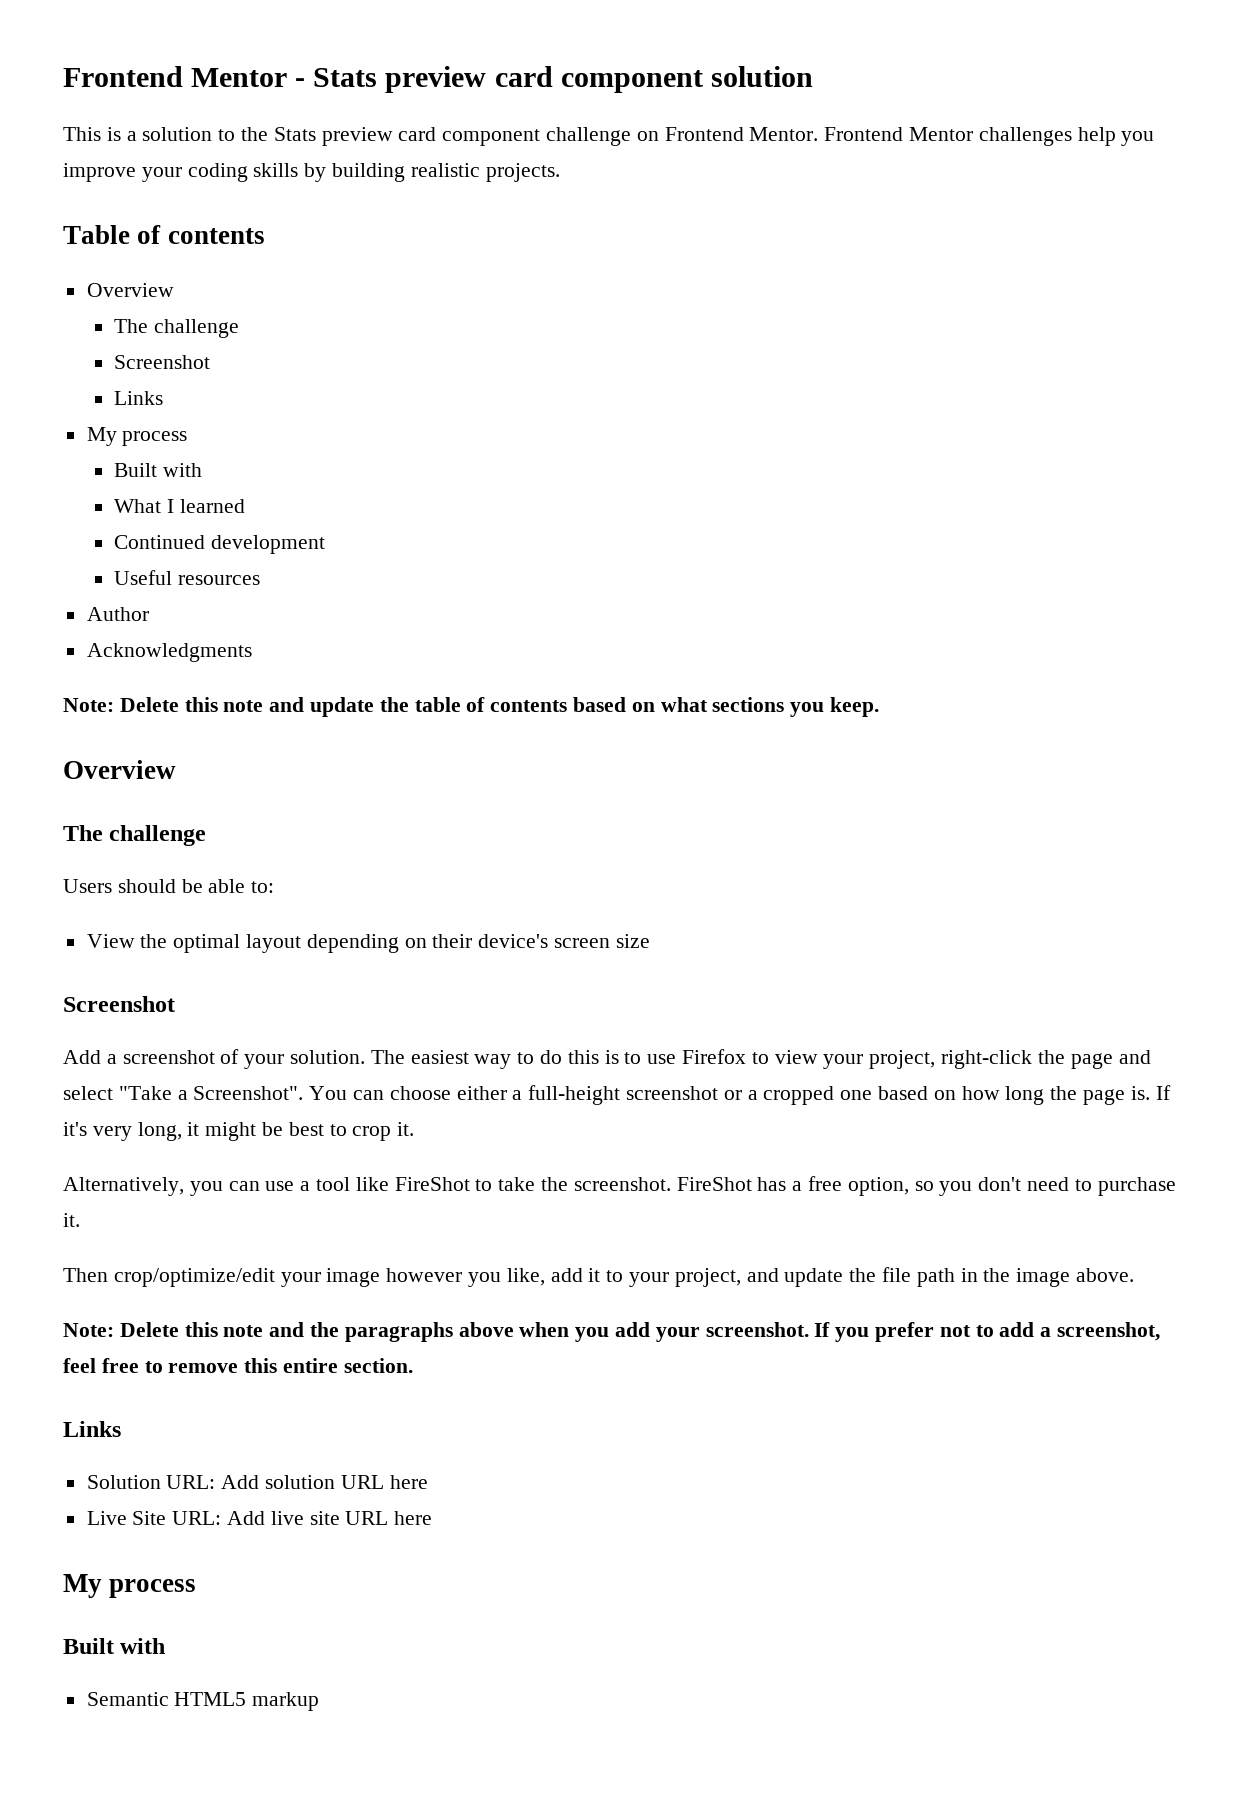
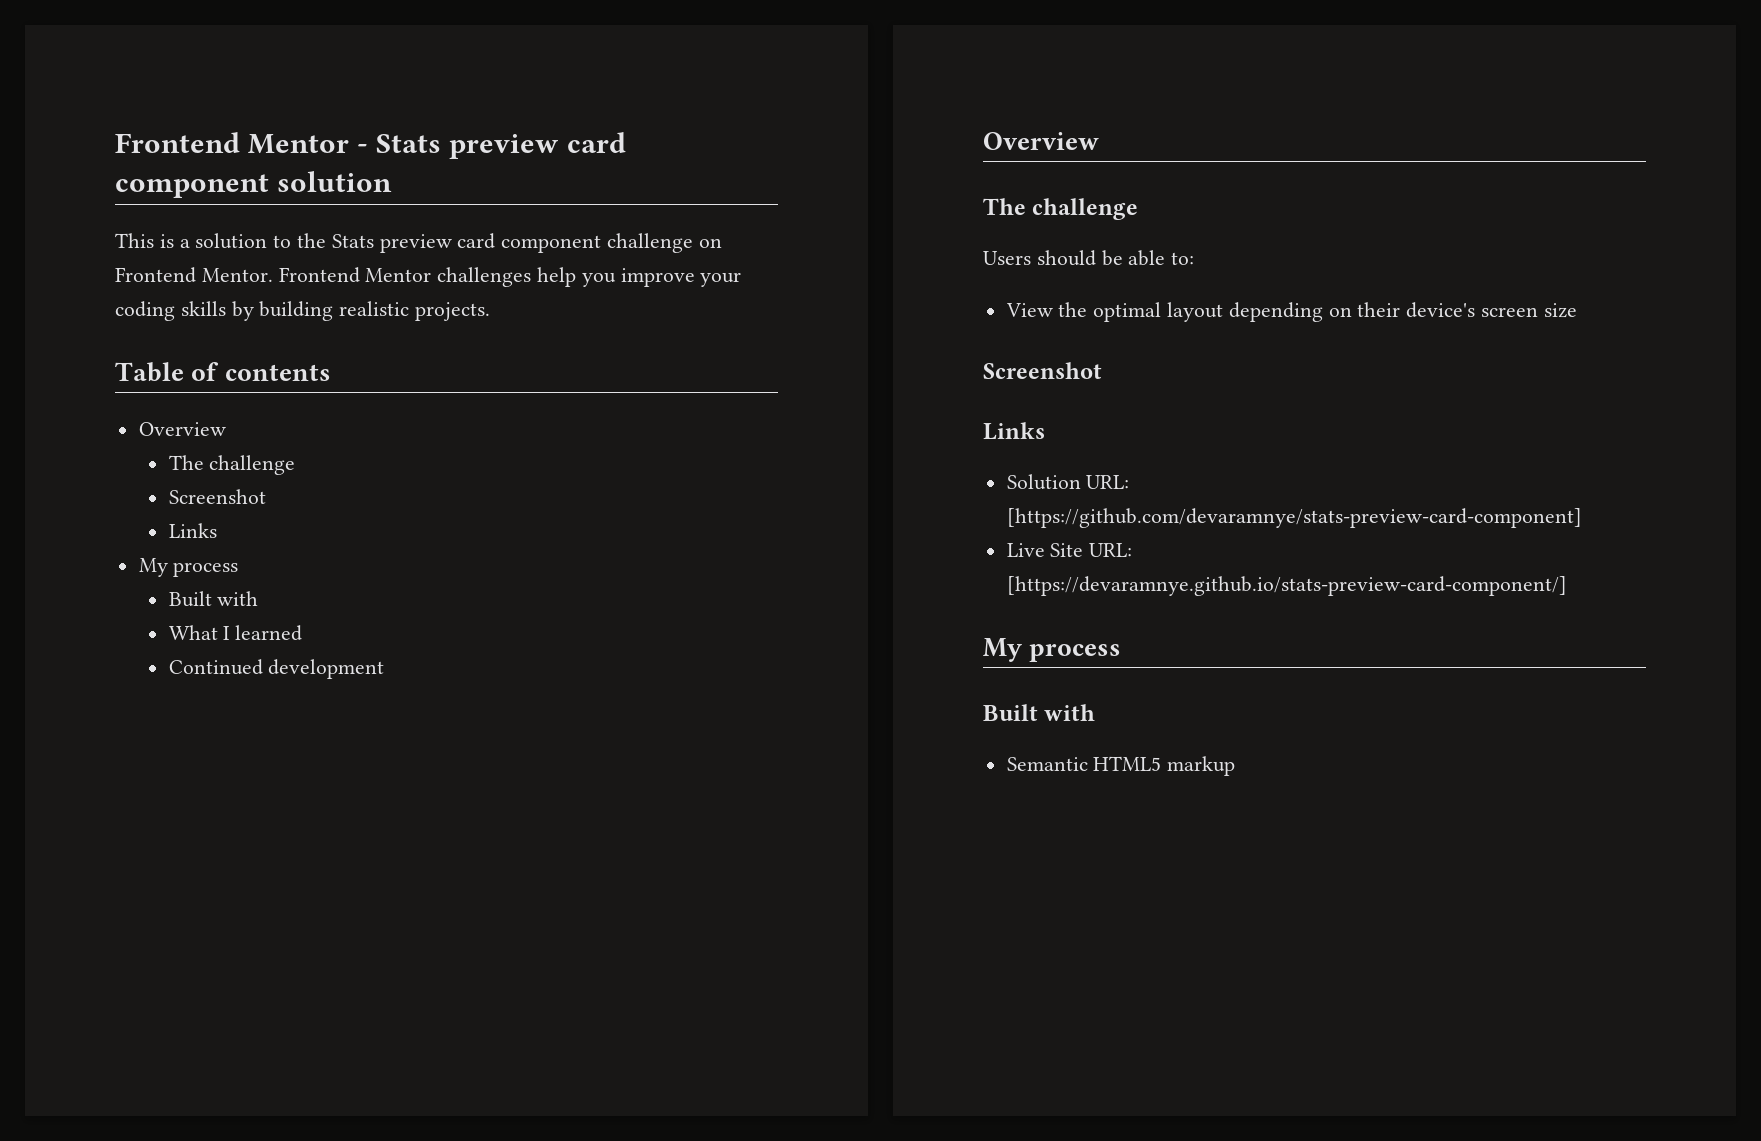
[114,570,261,585] [86,607,149,621] [86,643,252,662] [63,697,880,717] // Useful resources // Author // Acknowledgments // Note: Delete this note and update the table of contents based on what sections you keep. -> (385, 669) none
[63,1049,1151,1069] [63,1085,1171,1105] [63,1122,415,1141] [63,1176,1176,1196] [63,1213,80,1227] [63,1267,1135,1287] [63,1322,1161,1342] [63,1358,413,1373] // Add a screenshot of your solution. The easiest way to do this is to use Firefox to view your project, right-click the page and select "Take a Screenshot". You can choose either a full-height screenshot or a cropped one based on how long the page is. If it's very long, it might be best to crop it. // Alternatively, you can use a tool like FireShot to take the screenshot. FireShot has a free option, so you don't need to purchase it. // Then crop/optimize/edit your image however you like, add it to your project, and update the file path in the image above. // Note: Delete this note and the paragraphs above when you add your screenshot. If you prefer not to add a screenshot, feel free to remove this entire section. -> (1102, 370) none
[221,1475,428,1489] Add solution URL here -> [1006,508,1582,528] [https://github.com/devaramnye/stats-preview-card-component]
[227,1511,433,1525] Add live site URL here -> [1006,576,1567,596] [https://devaramnye.github.io/stats-preview-card-component/]

